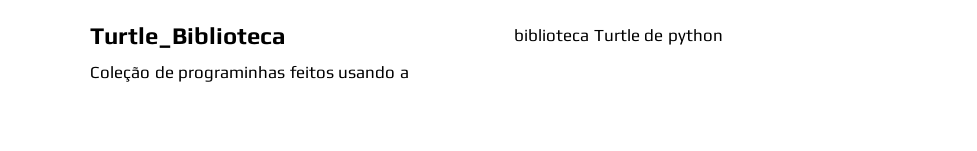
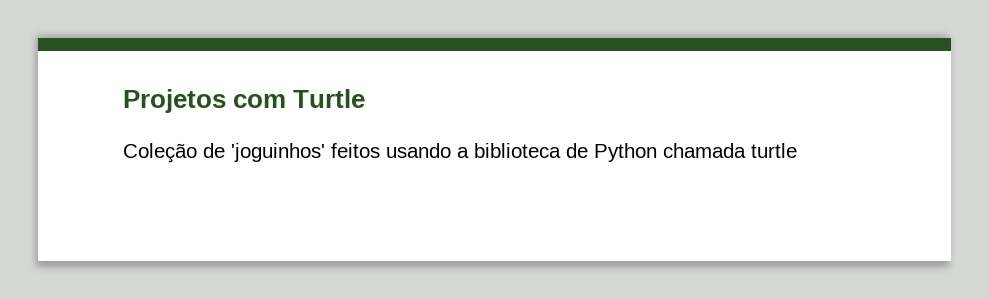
[90,27,286,48] Turtle_Biblioteca -> [123,89,366,113] Projetos com Turtle
[178,66,286,82] programinhas -> [231,143,325,162] 'joguinhos'
[593,29,723,45] Turtle de python -> [566,143,797,162] de Python chamada turtle

